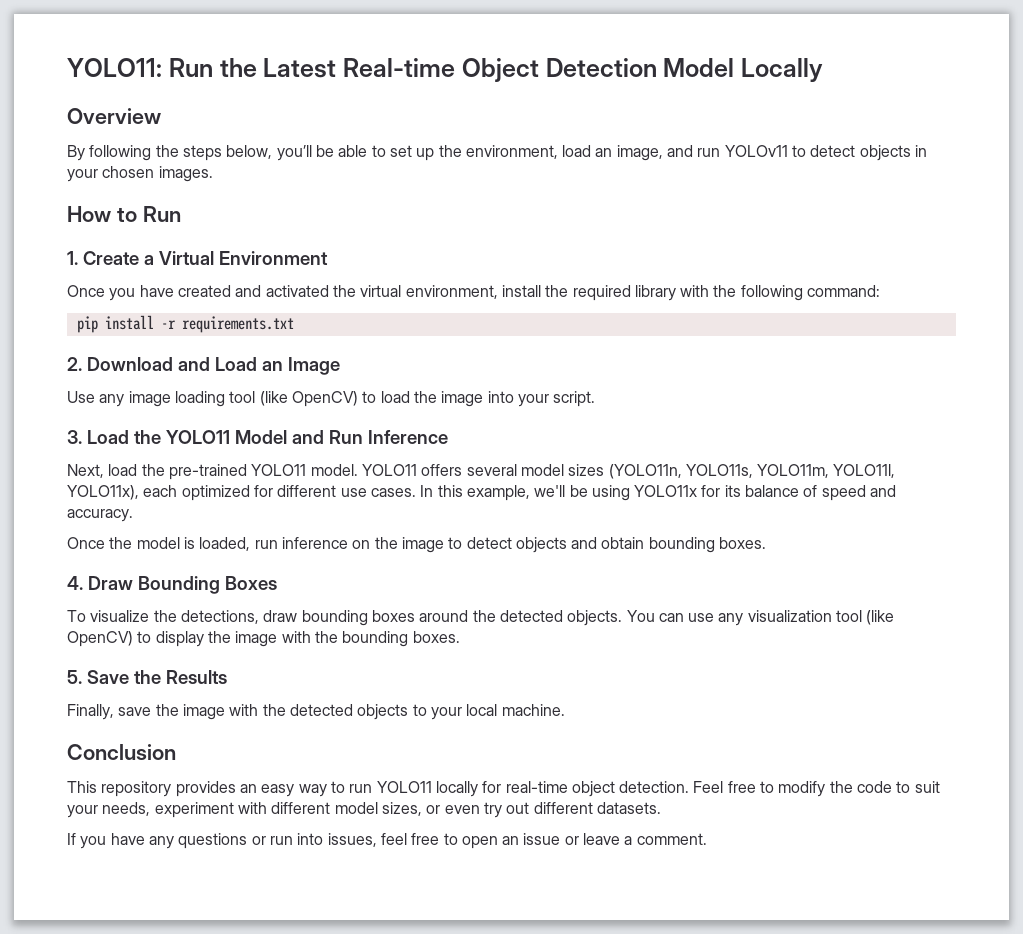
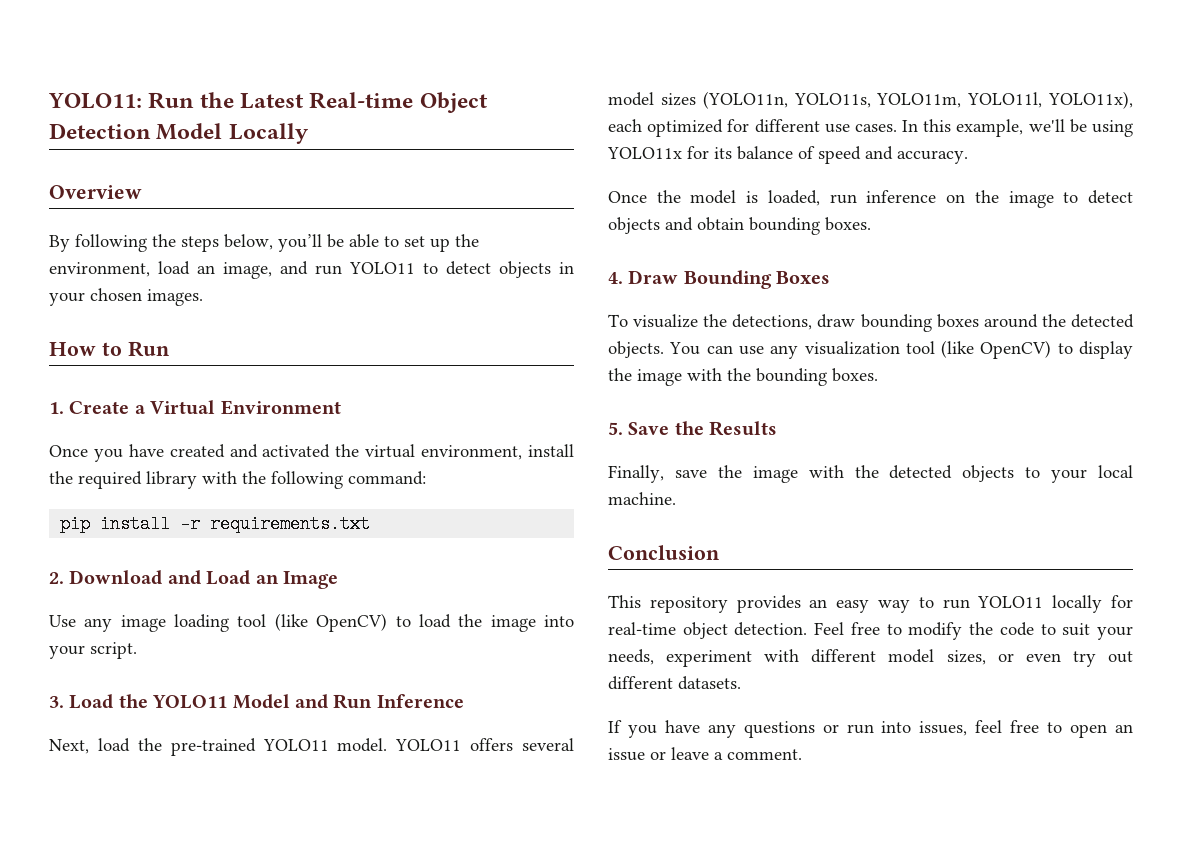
[724,145,788,157] YOLOv11 -> [349,262,415,274] YOLO11

